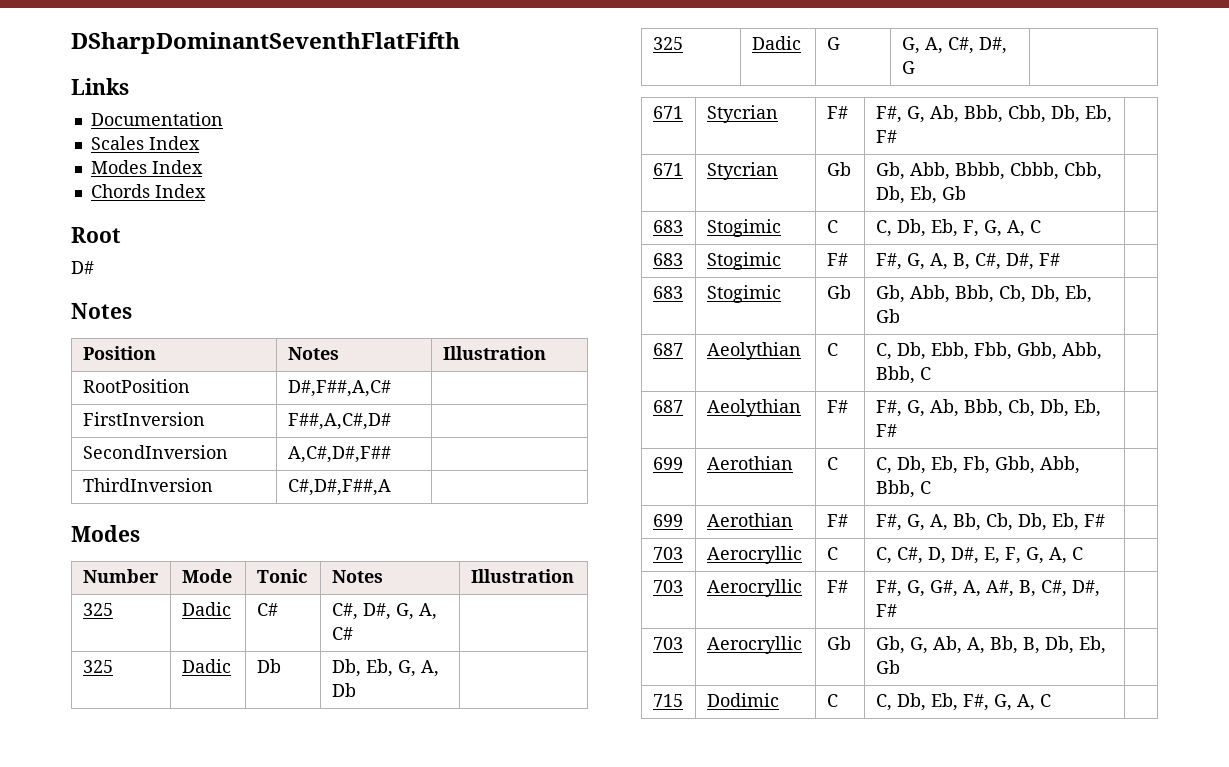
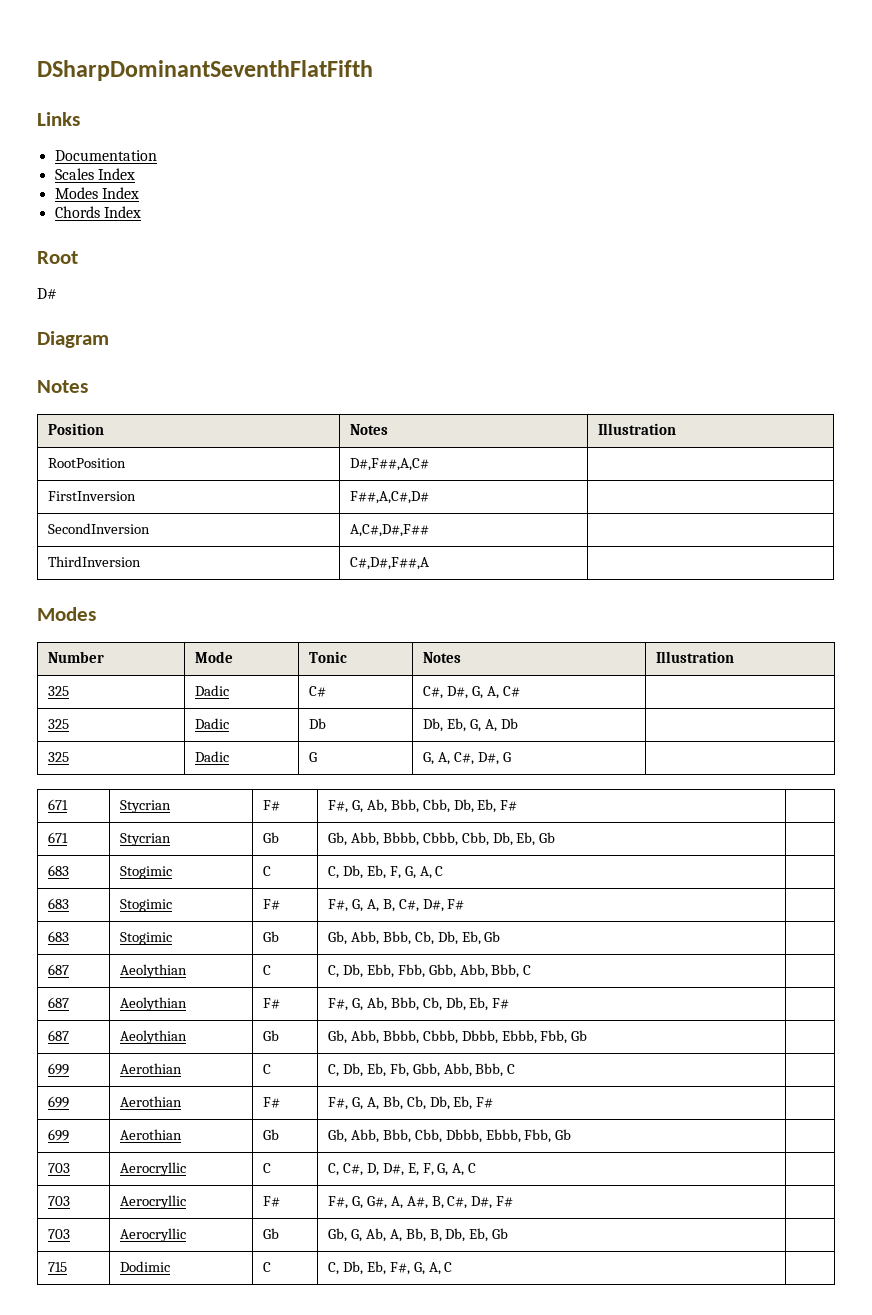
(94, 267) none -> [37,331,109,348] // Diagram
(897, 430) none -> [47,1030,69,1041] [119,1030,187,1044] [262,1030,279,1041] [327,1030,588,1044] // 687 | Aeolythian | Gb | Gb, Abb, Bbbb, Cbbb, Dbbb, Ebbb, Fbb, Gb |
(1105, 520) none -> [47,1129,69,1141] [119,1129,182,1140] [262,1129,279,1140] [327,1129,572,1143] // 699 | Aerothian | Gb | Gb, Abb, Bbb, Cbb, Dbbb, Ebbb, Fbb, Gb |

